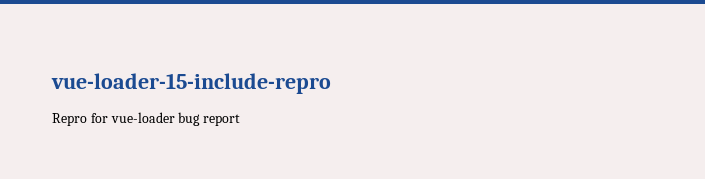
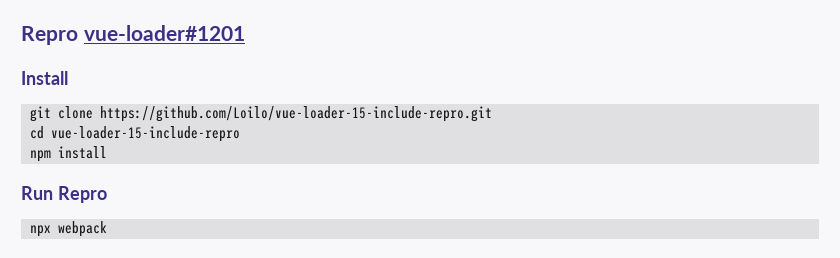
[51,73,331,94] [52,112,241,126] vue-loader-15-include-repro // Repro for vue-loader bug report -> [21,25,245,45] [21,71,68,85] [29,106,492,122] [29,126,240,142] [29,146,107,162] [21,186,107,203] [29,221,107,237] Repro vue-loader#1201 // Install // git clone https://github.com/Loilo/vue-loader-15-include-repro.git // cd vue-loader-15-include-repro // npm install // Run Repro // npx webpack

